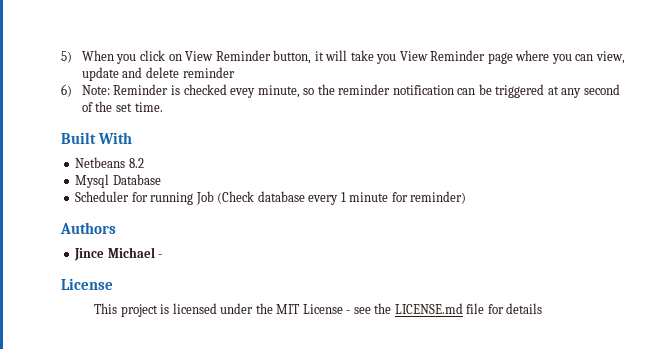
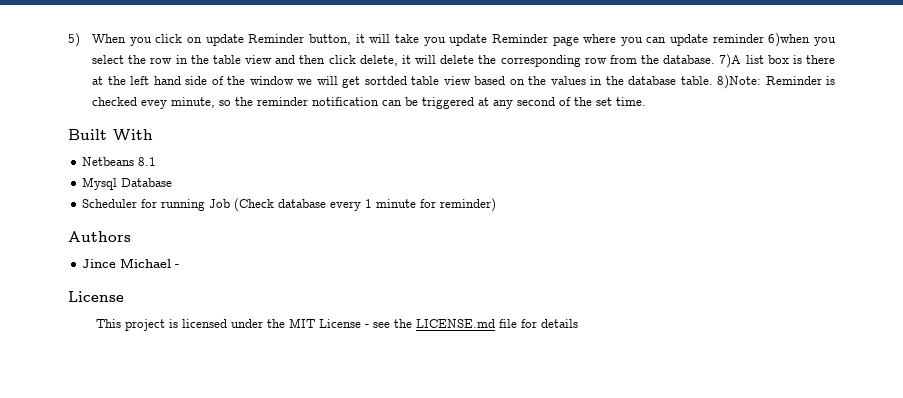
[185,51,214,61] View -> [205,34,244,46] update
[399,51,428,61] View -> [449,34,488,46] update
[595,51,625,64] [81,67,235,81] [61,84,110,97] view, update and delete reminder // 6) Note: -> [670,33,836,47] [92,54,835,68] [92,75,762,89] update reminder 6)when you select the row in the table view and then click delete, it will delete the corresponding row from the database. 7)A list box is there at the left hand side of the window we will get sortded table view based on the values in the database table. 8)Note:
[128,158,144,168] 8.2 -> [138,157,157,166] 8.1

